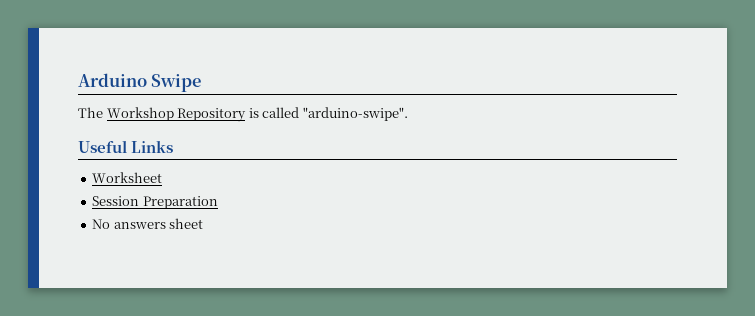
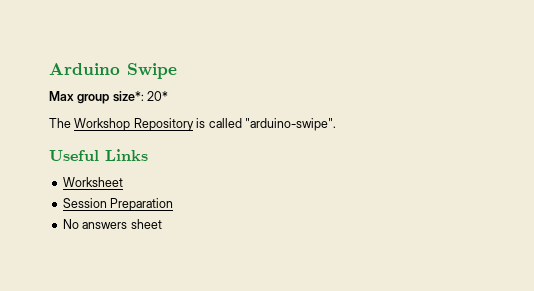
(202, 83) none -> [49,91,169,104] // Max group size*: 20*

